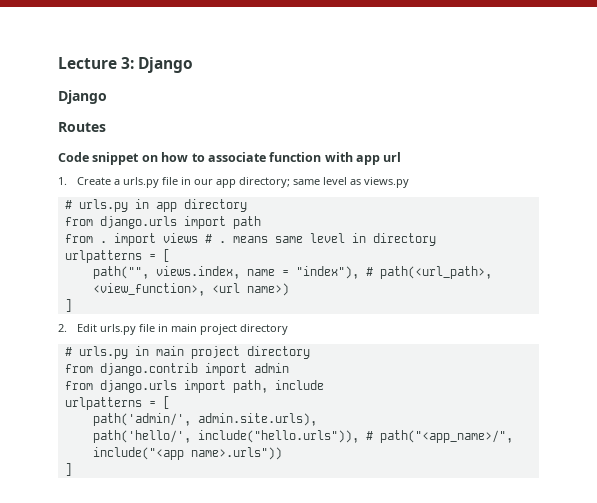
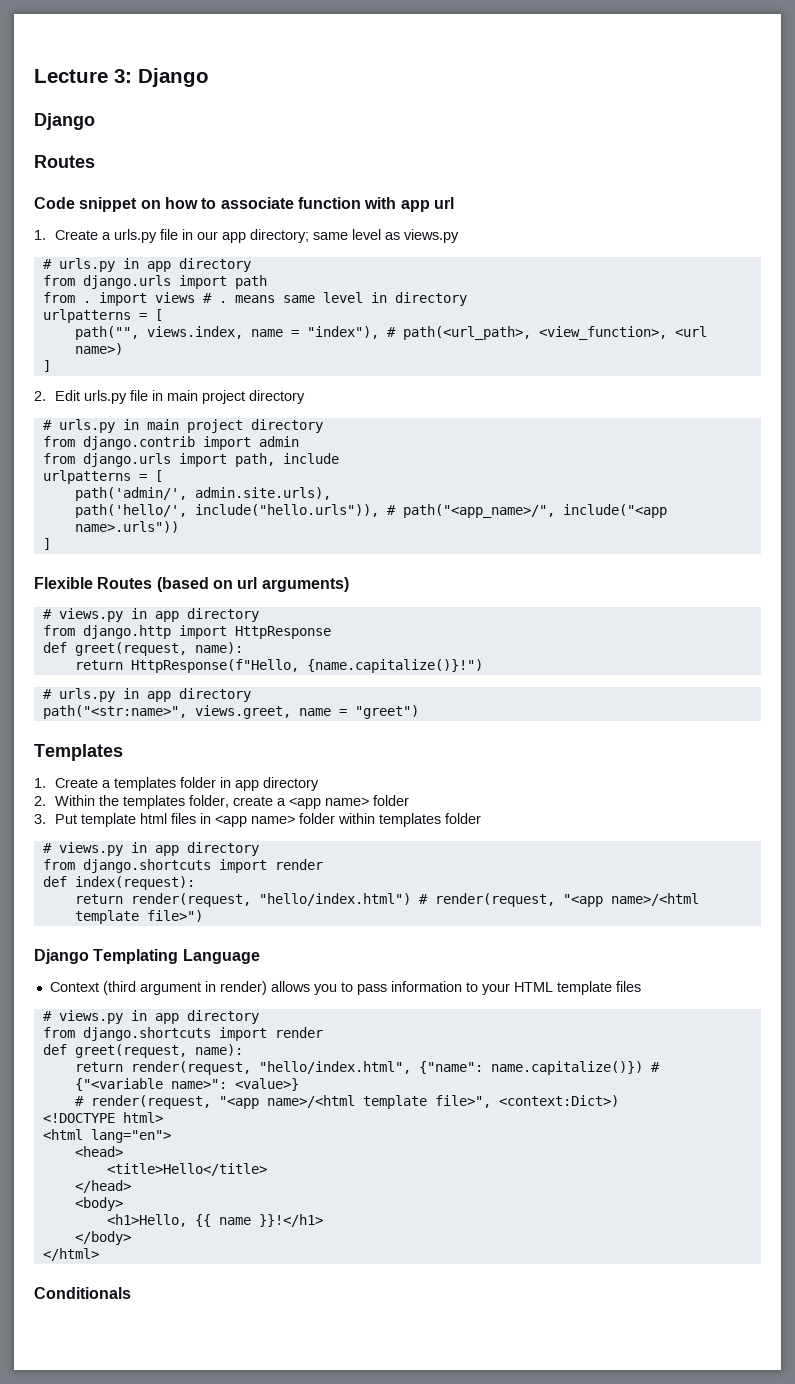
(72, 469) none -> [34,577,349,592] [42,608,259,622] [42,625,331,639] [42,642,243,656] [74,659,483,673] [42,688,251,702] [42,705,419,719] [34,744,123,761] [34,777,320,791] [34,795,410,809] [34,813,482,827] [42,842,259,856] [42,859,323,873] [42,876,195,890] [74,893,699,907] [74,910,203,924] [34,949,260,964] [49,981,641,995] [42,1010,259,1024] [42,1027,323,1041] [42,1044,243,1058] [74,1061,660,1075] [74,1078,299,1091] [74,1095,619,1109] [42,1112,163,1123] [42,1129,171,1143] [74,1146,123,1157] [106,1163,267,1176] [74,1180,131,1193] [74,1197,123,1211] [106,1214,323,1227] [74,1231,131,1245] [42,1248,99,1261] [34,1287,131,1299] // Flexible Routes (based on url arguments) // # views.py in app directory // from django.http import HttpResponse // def greet(request, name): // return HttpResponse(f"Hello, {name.capitalize()}!") // # urls.py in app directory // path("<str:name>", views.greet, name = "greet") // Templates // 1. Create a templates folder in app directory // 2. Within the templates folder, create a <app name> folder // 3. Put template html files in <app name> folder within templates folder // # views.py in app directory // from django.shortcuts import render // def index(request): // return render(request, "hello/index.html") # render(request, "<app name>/<html template file>") // Django Templating Language // Context (third argument in render) allows you to pass information to your HTML template files // # views.py in app directory // from django.shortcuts import render // def greet(request, name): // return render(request, "hello/index.html", {"name": name.capitalize()}) # {"<variable name>": <value>} // # render(request, "<app name>/<html template file>", <context:Dict>) // <!DOCTYPE html> // <html lang="en"> // <head> // <title>Hello</title> // </head> // <body> // <h1>Hello, {{ name }}!</h1> // </body> // </html> // Conditionals

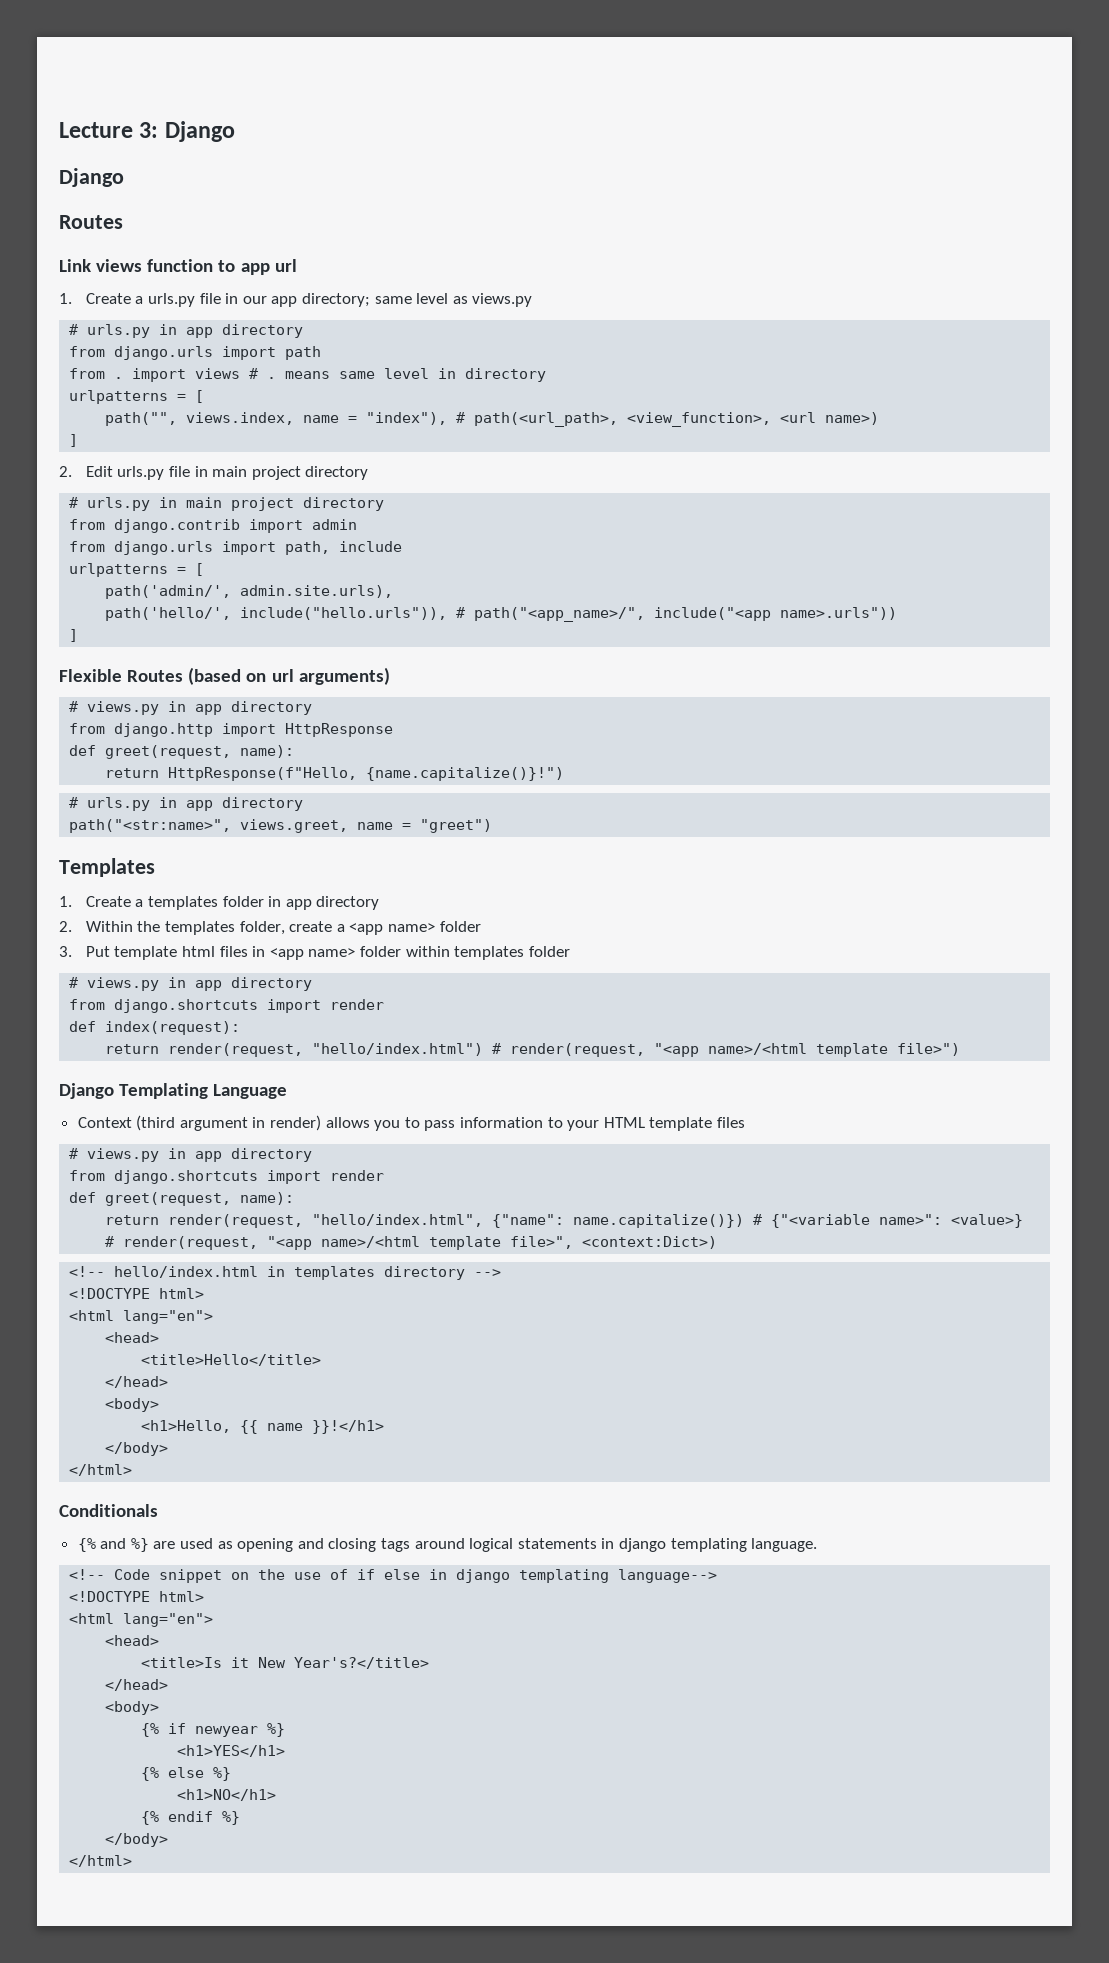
[34,197,397,212] Code snippet on how to associate function with -> [59,259,236,272] Link views function to
(619, 1101) none -> [69,1266,502,1280] // <!-- hello/index.html in templates directory -->
(131, 1293) none -> [77,1538,818,1552] [69,1569,718,1583] [69,1591,205,1602] [69,1613,214,1627] [105,1635,160,1646] [141,1657,430,1669] [105,1679,169,1691] [105,1701,160,1715] [141,1723,286,1737] [177,1745,286,1757] [141,1767,232,1781] [177,1789,277,1801] [141,1811,241,1825] [105,1833,169,1847] [69,1855,133,1867] // {% and %} are used as opening and closing tags around logical statements in django templating language. // <!-- Code snippet on the use of if else in django templating language--> // <!DOCTYPE html> // <html lang="en"> // <head> // <title>Is it New Year's?</title> // </head> // <body> // {% if newyear %} // <h1>YES</h1> // {% else %} // <h1>NO</h1> // {% endif %} // </body> // </html>

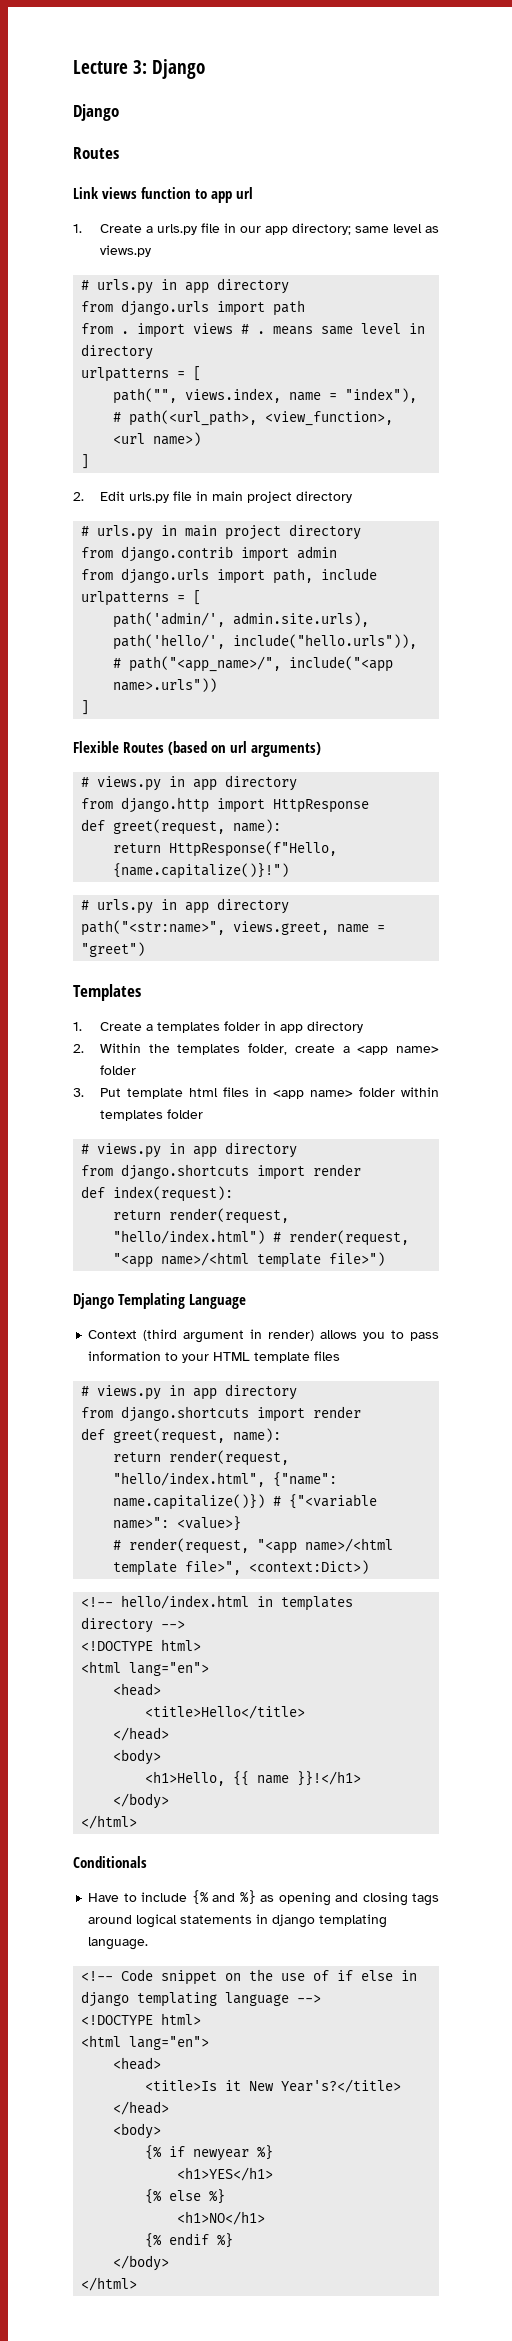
(158, 1510) none -> [88,1892,188,1902] Have to include
[153,1538,214,1549] are used -> (256, 1897) none
[618,1569,718,1583] language--> -> [225,1992,322,2006] language -->

